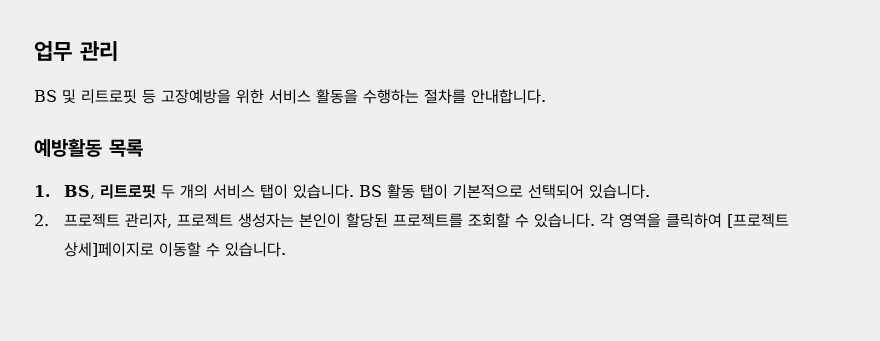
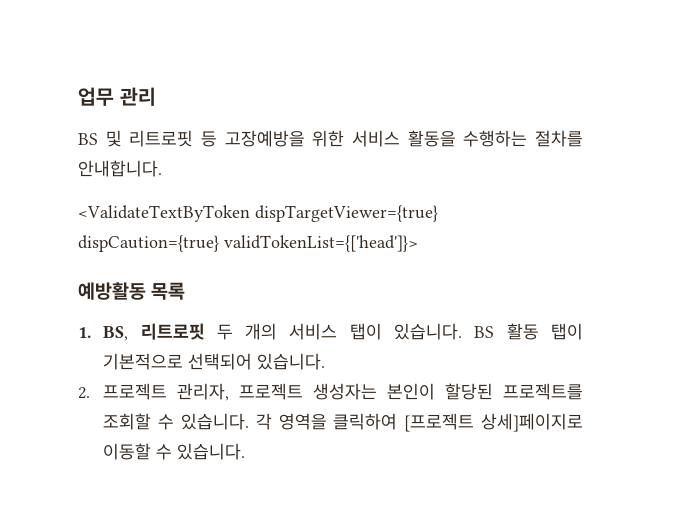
(546, 96) none -> [78,205,438,222] [78,235,418,252] // <ValidateTextByToken dispTargetViewer={true} dispCaution={true} validTokenList={['head']}>

